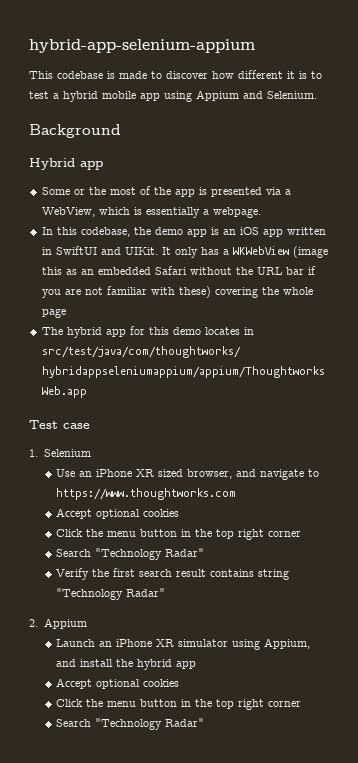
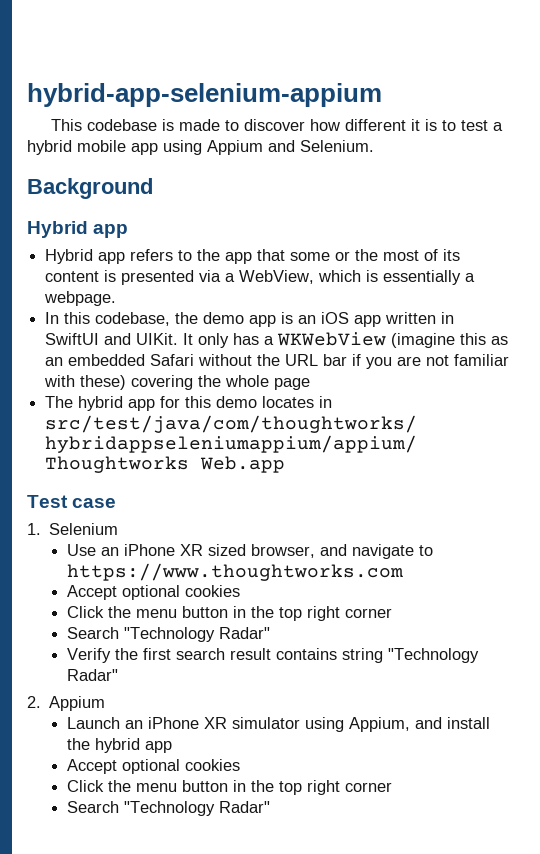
[41,187,70,195] Some -> [45,249,331,264] Hybrid app refers to the app that some
[153,187,195,197] the app -> [443,249,461,261] [45,271,100,282] its content
[292,246,328,258] (image -> [391,333,456,348] (imagine

